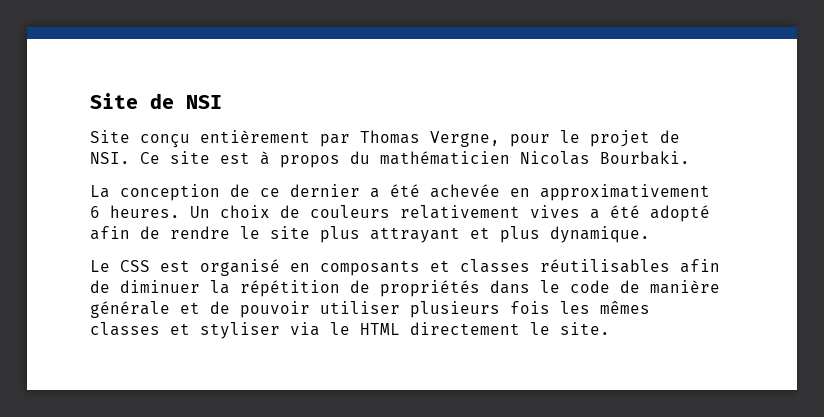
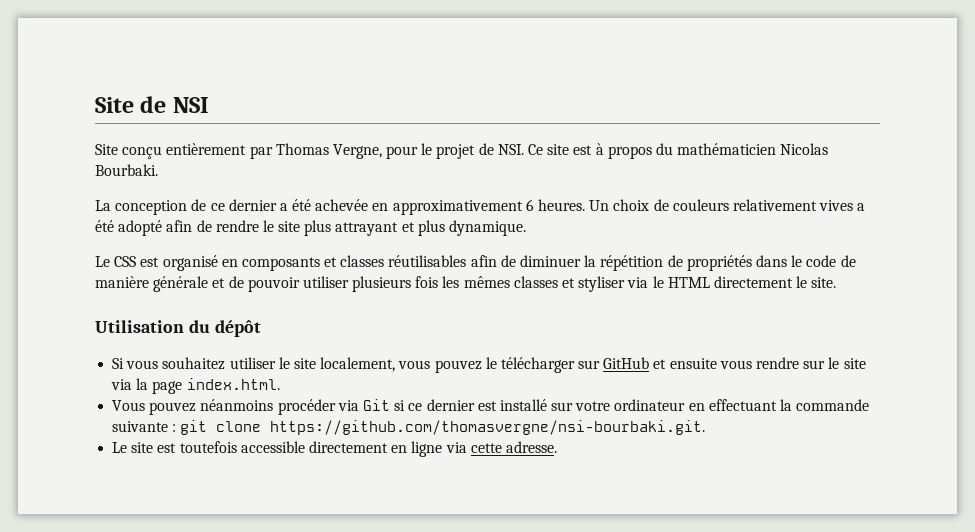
(610, 328) none -> [95,320,261,337] [112,357,866,373] [111,378,280,394] [112,399,870,415] [112,420,706,435] [112,441,557,457] // Utilisation du dépôt // Si vous souhaitez utiliser le site localement, vous pouvez le télécharger sur GitHub et ensuite vous rendre sur le site via la page index.html. // Vous pouvez néanmoins procéder via Git si ce dernier est installé sur votre ordinateur en effectuant la commande suivante : git clone https://github.com/thomasvergne/nsi-bourbaki.git. // Le site est toutefois accessible directement en ligne via cette adresse.

